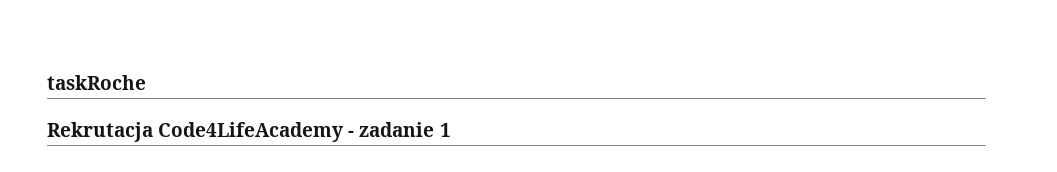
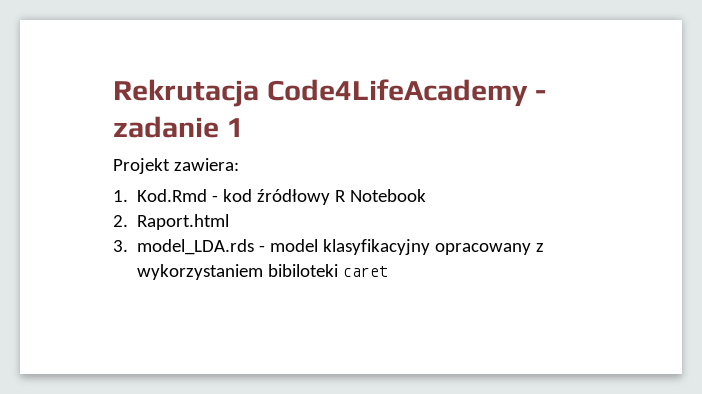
[47,75,146,90] taskRoche // -> (113, 93) none
(451, 130) none -> [113,158,239,174] [113,189,427,205] [113,214,230,230] [113,239,545,255] [137,264,389,280] // Projekt zawiera: // 1. Kod.Rmd - kod źródłowy R Notebook // 2. Raport.html // 3. model_LDA.rds - model klasyfikacyjny opracowany z wykorzystaniem bibiloteki caret

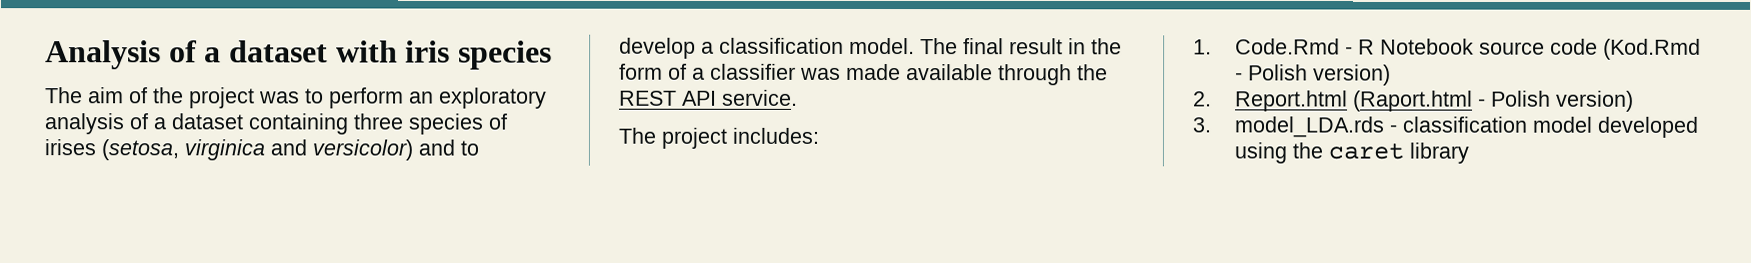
[113,79,546,107] [113,116,244,138] [113,158,239,174] [113,189,427,205] [113,214,230,230] [113,239,545,255] [137,264,389,280] Rekrutacja Code4LifeAcademy - zadanie 1 // Projekt zawiera: // 1. Kod.Rmd - kod źródłowy R Notebook // 2. Raport.html // 3. model_LDA.rds - model klasyfikacyjny opracowany z wykorzystaniem bibiloteki caret -> [45,40,552,70] [45,87,547,109] [44,113,508,135] [44,139,479,161] [619,37,1122,59] [619,63,1108,86] [619,89,798,106] [618,127,820,149] [1193,38,1701,60] [1234,64,1391,86] [1193,90,1634,112] [1192,116,1699,138] [1233,142,1469,164] Analysis of a dataset with iris species // The aim of the project was to perform an exploratory analysis of a dataset containing three species of irises (setosa, virginica and versicolor) and to develop a classification model. The final result in the form of a classifier was made available through the REST API service. // The project includes: // 1. Code.Rmd - R Notebook source code (Kod.Rmd - Polish version) // 2. Report.html (Raport.html - Polish version) // 3. model_LDA.rds - classification model developed using the caret library

